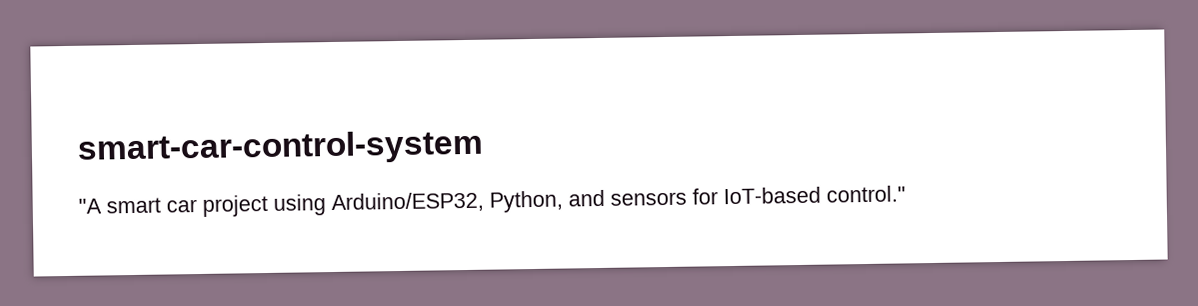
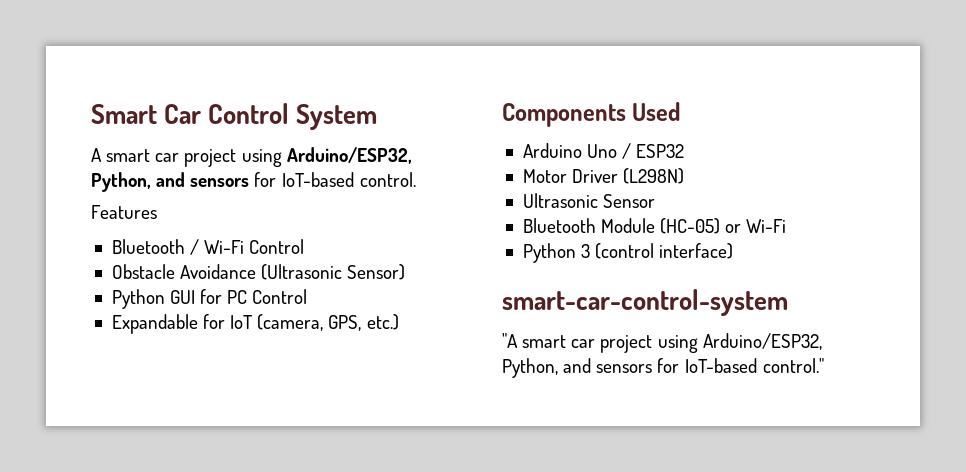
(77, 148) none -> [91,103,378,130] [91,147,412,167] [91,172,416,192] [91,205,157,219] [111,239,305,255] [111,264,406,280] [111,289,308,309] [111,314,399,334] [502,102,681,127] [522,143,685,159] [522,168,685,184] [522,193,656,208] [522,218,787,234] [522,243,734,263] Smart Car Control System // A smart car project using Arduino/ESP32, Python, and sensors for IoT-based control. // Features // Bluetooth / Wi-Fi Control // Obstacle Avoidance (Ultrasonic Sensor) // Python GUI for PC Control // Expandable for IoT (camera, GPS, etc.) // Components Used // Arduino Uno / ESP32 // Motor Driver (L298N) // Ultrasonic Sensor // Bluetooth Module (HC-05) or Wi-Fi // Python 3 (control interface) //

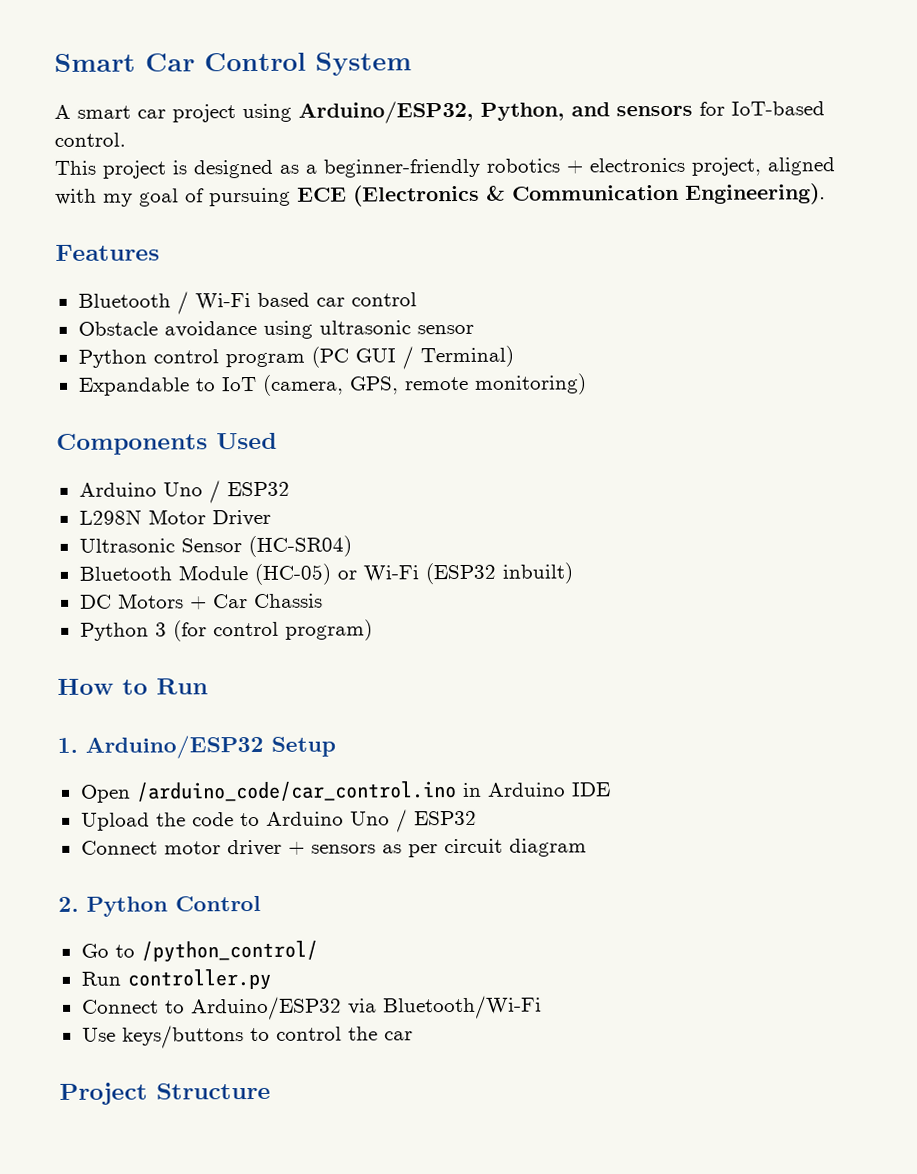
[91,205,157,219] [111,239,305,255] [111,264,406,280] [111,289,308,309] Features // Bluetooth / Wi-Fi Control // Obstacle Avoidance (Ultrasonic Sensor) // Python GUI for PC Control -> [54,157,835,179] [55,183,826,207] [55,244,160,261] [77,291,417,315] [77,320,474,339] [77,345,514,370] This project is designed as a beginner-friendly robotics + electronics project, aligned with my goal of pursuing ECE (Electronics & Communication Engineering). // Features // Bluetooth / Wi-Fi based car control // Obstacle avoidance using ultrasonic sensor // Python control program (PC GUI / Terminal)
[203,314,226,329] for -> [194,378,216,392] to
[366,314,399,330] etc.) -> [403,373,587,395] remote monitoring)
(685, 151) none -> [78,509,142,525] L298N
[623,168,685,184] (L298N) -> (271, 518) none
(656, 201) none -> [247,535,352,558] (HC-SR04)
[522,243,734,263] [502,289,788,316] [502,333,822,353] [502,358,824,378] // Python 3 (control interface) // smart-car-control-system // "A smart car project using Arduino/ESP32, Python, and sensors for IoT-based control." -> [424,562,573,585] [79,593,323,610] [79,619,373,642] [57,678,208,695] [57,734,336,759] [79,781,611,803] [80,809,477,833] [80,838,587,858] [58,895,261,917] [80,940,318,963] [80,968,271,991] [81,995,542,1021] [81,1025,413,1049] [59,1082,271,1105] (ESP32 inbuilt) // DC Motors + Car Chassis // Python 3 (for control program) // How to Run // 1. Arduino/ESP32 Setup // Open /arduino_code/car_control.ino in Arduino IDE // Upload the code to Arduino Uno / ESP32 // Connect motor driver + sensors as per circuit diagram // 2. Python Control // Go to /python_control/ // Run controller.py // Connect to Arduino/ESP32 via Bluetooth/Wi-Fi // Use keys/buttons to control the car // Project Structure

